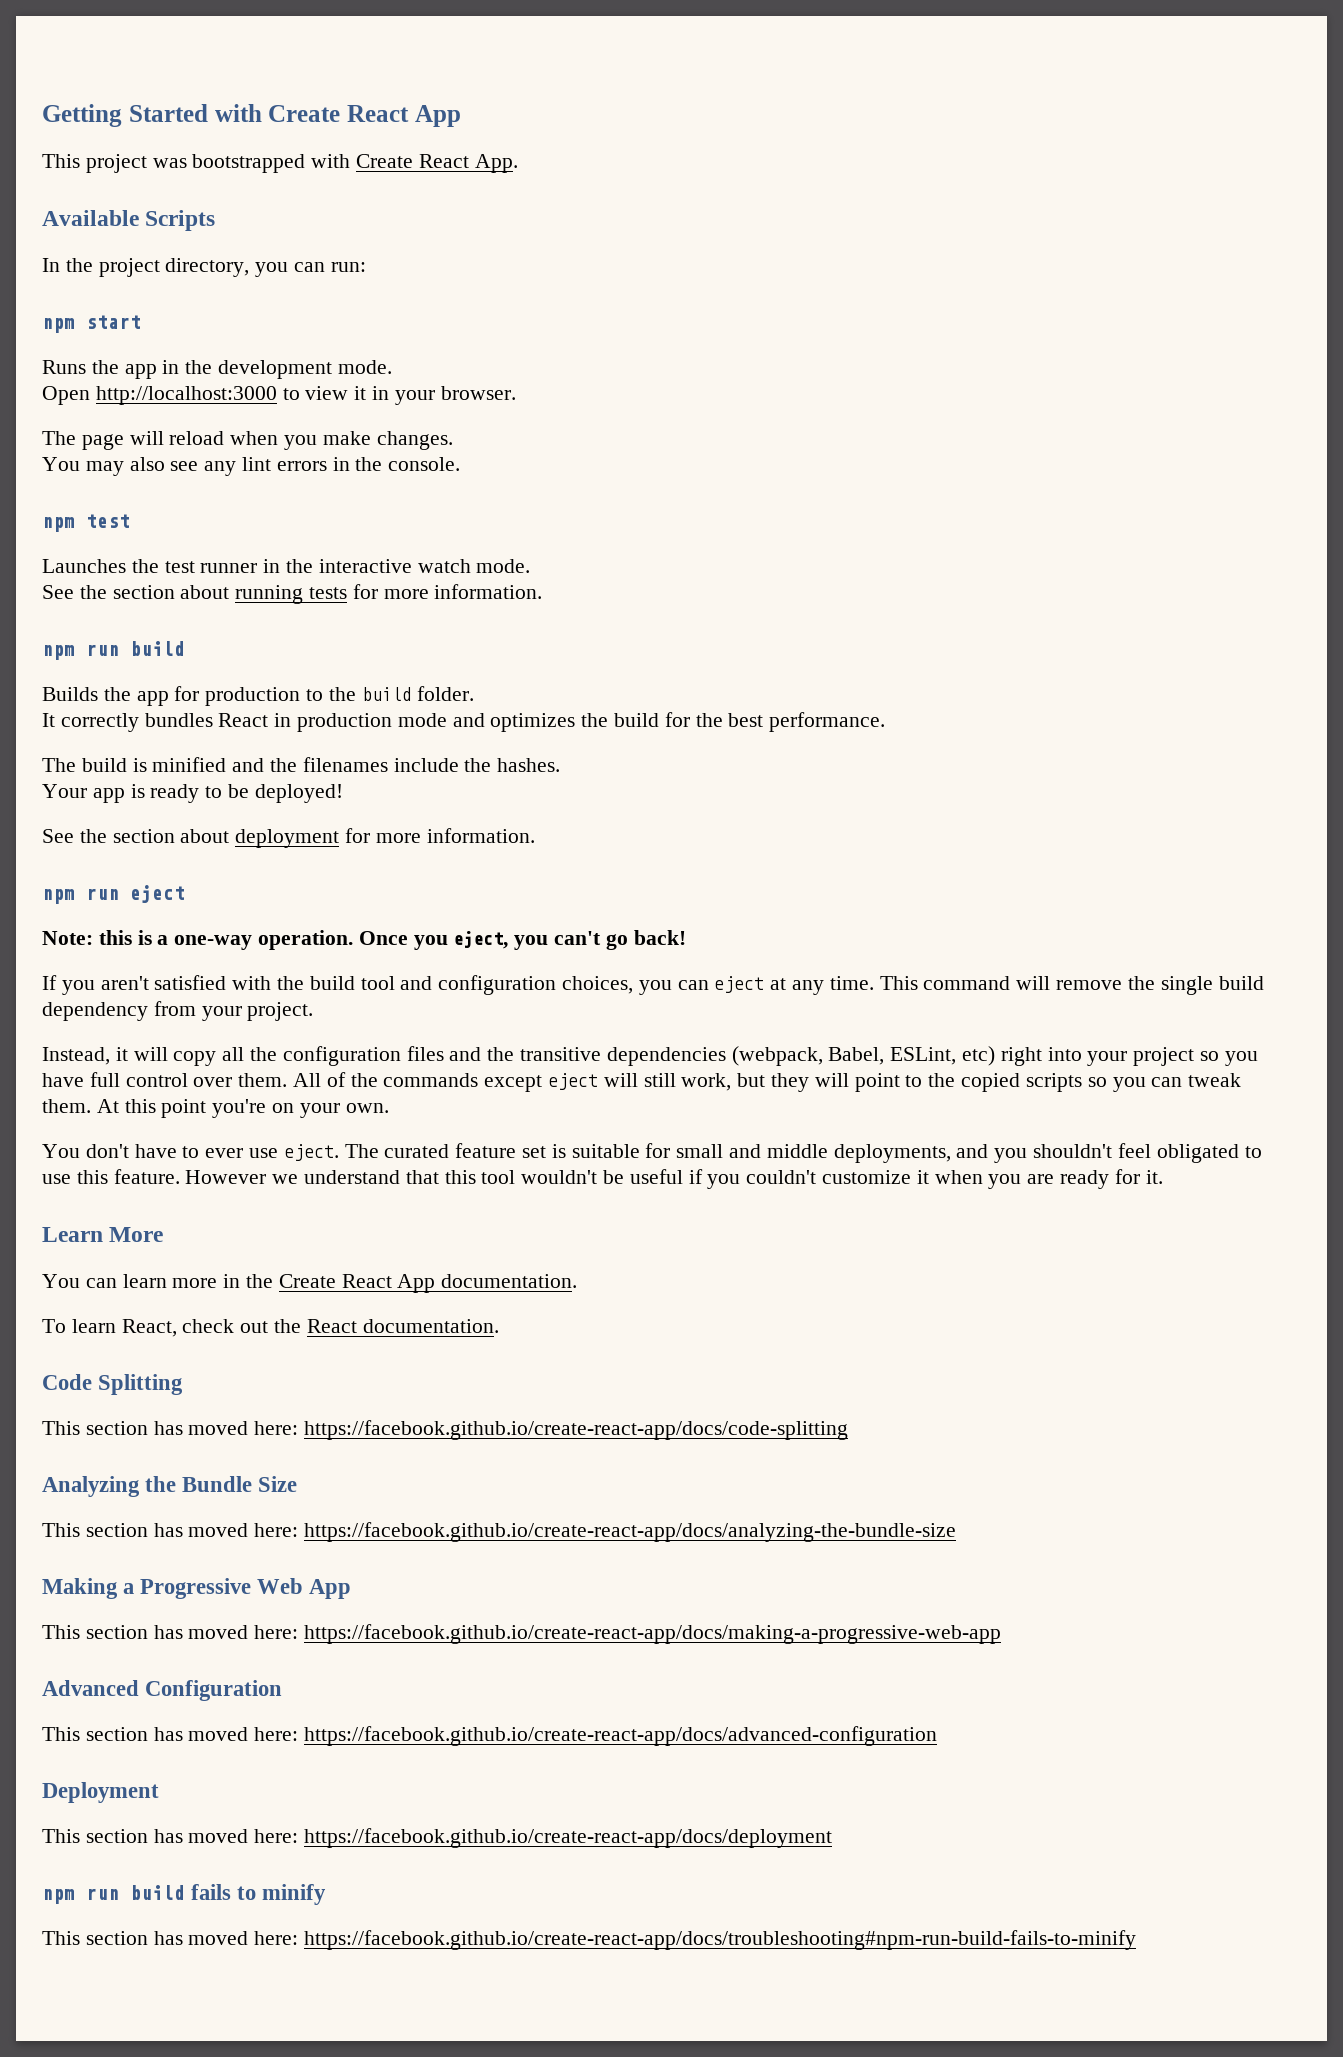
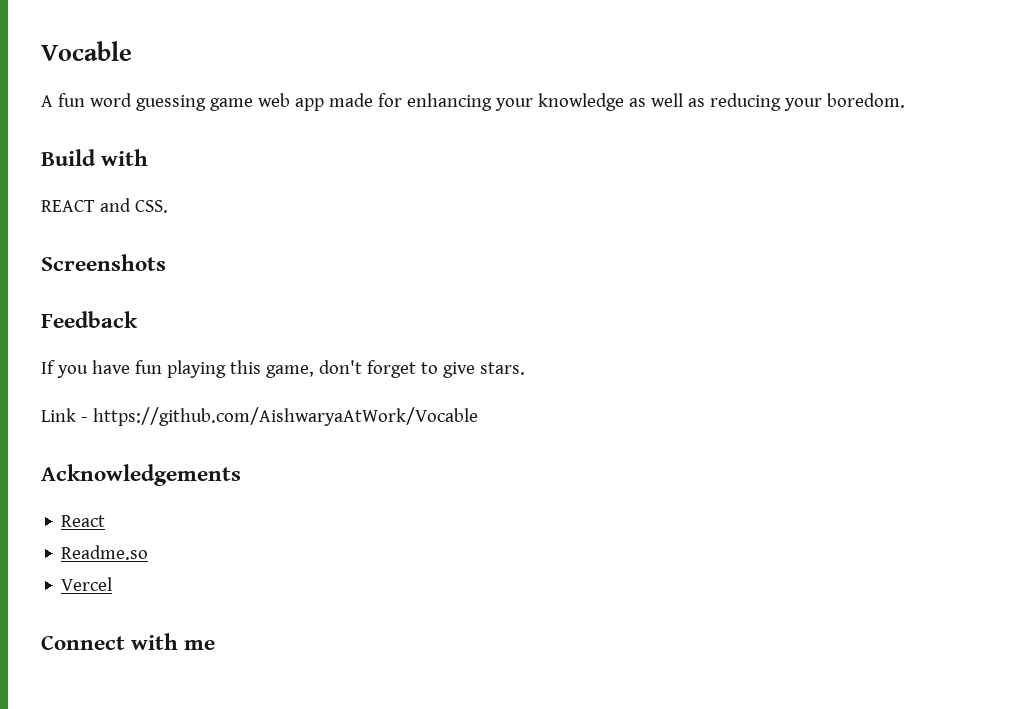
[42,104,461,127] [42,154,518,173] [42,210,216,231] [42,258,366,277] [42,315,141,333] [42,360,392,379] [42,386,516,405] [42,431,453,450] [42,457,461,476] [42,514,130,532] [42,559,531,573] [42,584,543,604] [42,641,185,660] [42,686,475,706] [42,712,886,732] [42,757,561,772] [42,784,343,803] [42,828,535,848] [42,885,185,904] [42,930,686,950] [42,975,1264,995] [42,1001,314,1021] [42,1046,1258,1066] [42,1072,1242,1092] [42,1099,389,1118] [42,1143,1262,1163] [42,1169,1163,1189] [42,1227,164,1242] [42,1274,578,1293] [42,1319,499,1337] [42,1374,184,1395] [42,1420,849,1440] [42,1476,298,1497] [42,1522,957,1542] [42,1578,352,1599] [42,1624,1002,1644] [42,1680,283,1701] [42,1726,938,1746] [42,1782,159,1803] [42,1828,833,1848] [42,1884,327,1905] [42,1930,1137,1950] Getting Started with Create React App // This project was bootstrapped with Create React App. // Available Scripts // In the project directory, you can run: // npm start // Runs the app in the development mode. // Open http://localhost:3000 to view it in your browser. // The page will reload when you make changes. // You may also see any lint errors in the console. // npm test // Launches the test runner in the interactive watch mode. // See the section about running tests for more information. // npm run build // Builds the app for production to the build folder. // It correctly bundles React in production mode and optimizes the build for the best performance. // The build is minified and the filenames include the hashes. // Your app is ready to be deployed! // See the section about deployment for more information. // npm run eject // Note: this is a one-way operation. Once you eject, you can't go back! // If you aren't satisfied with the build tool and configuration choices, you can eject at any time. This command will remove the single build dependency from your project. // Instead, it will copy all the configuration files and the transitive dependencies (webpack, Babel, ESLint, etc) right into your project so you have full control over them. All of the commands except eject will still work, but they will point to the copied scripts so you can tweak them. At this point you're on your own. // You don't have to ever use eject. The curated feature set is suitable for small and middle deployments, and you shouldn't feel obligated to use this feature. However we understand that this tool wouldn't be useful if you couldn't customize it when you are ready for it. // Learn More // You can learn more in the Create React App documentation. // To learn React, check out the React documentation. // Code Splitting // This section has moved here: https://facebook.github.io/create-react-app/docs/code-splitting // Analyzing the Bundle Size // This section has moved here: https://facebook.github.io/create-react-app/docs/analyzing-the-bundle-size // Making a Progressive Web App // This section has moved here: https://facebook.github.io/create-react-app/docs/making-a-progressive-web-app // Advanced Configuration // This section has moved here: https://facebook.github.io/create-react-app/docs/advanced-configuration // Deployment // This section has moved here: https://facebook.github.io/create-react-app/docs/deployment // npm run build fails to minify // This section has moved here: https://facebook.github.io/create-react-app/docs/troubleshooting#npm-run-build-fails-to-minify -> [41,41,132,61] [41,93,905,111] [41,149,149,166] [41,198,168,213] [41,254,166,271] [41,311,138,328] [41,360,525,378] [41,407,478,426] [41,464,241,486] [61,515,106,527] [61,545,149,560] [61,577,113,591] [41,633,216,650] Vocable // A fun word guessing game web app made for enhancing your knowledge as well as reducing your boredom. // Build with // REACT and CSS. // Screenshots // Feedback // If you have fun playing this game, don't forget to give stars. // Link - https://github.com/AishwaryaAtWork/Vocable // Acknowledgements // React // Readme.so // Vercel // Connect with me

